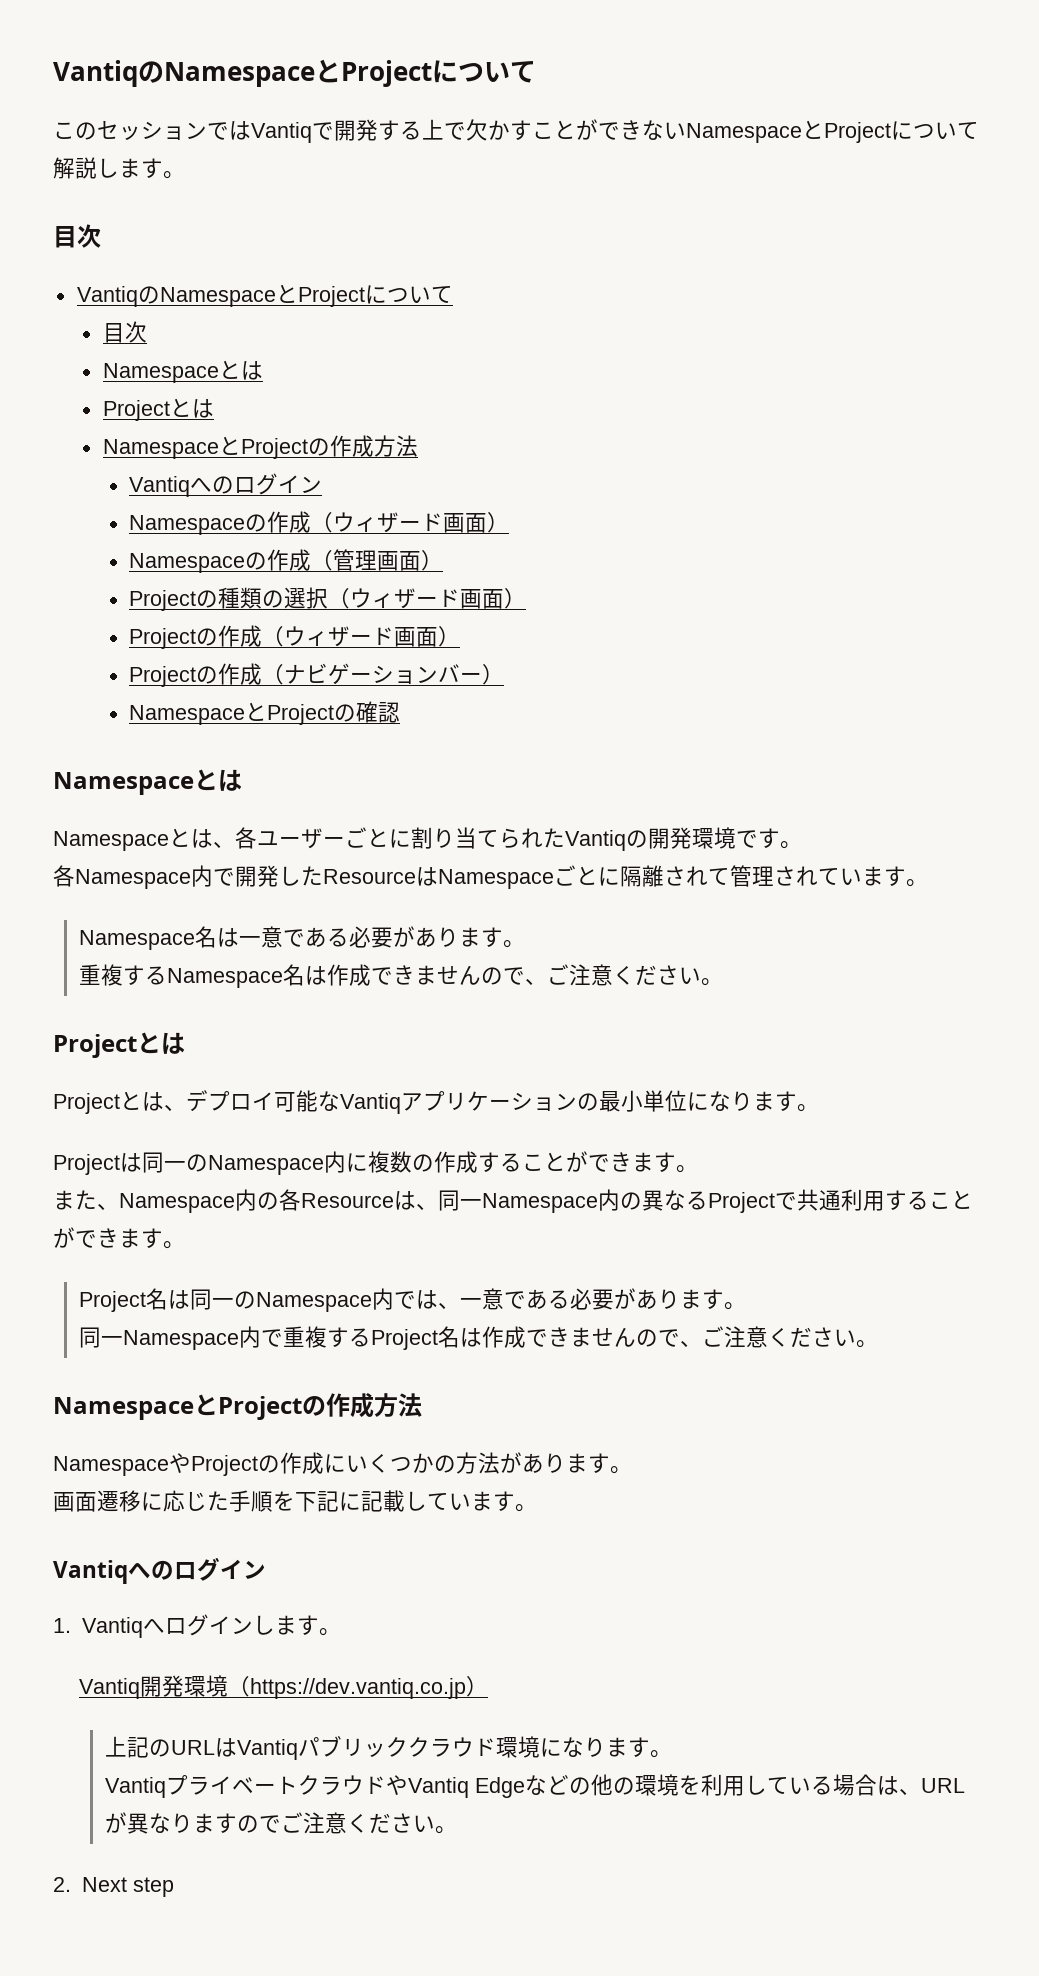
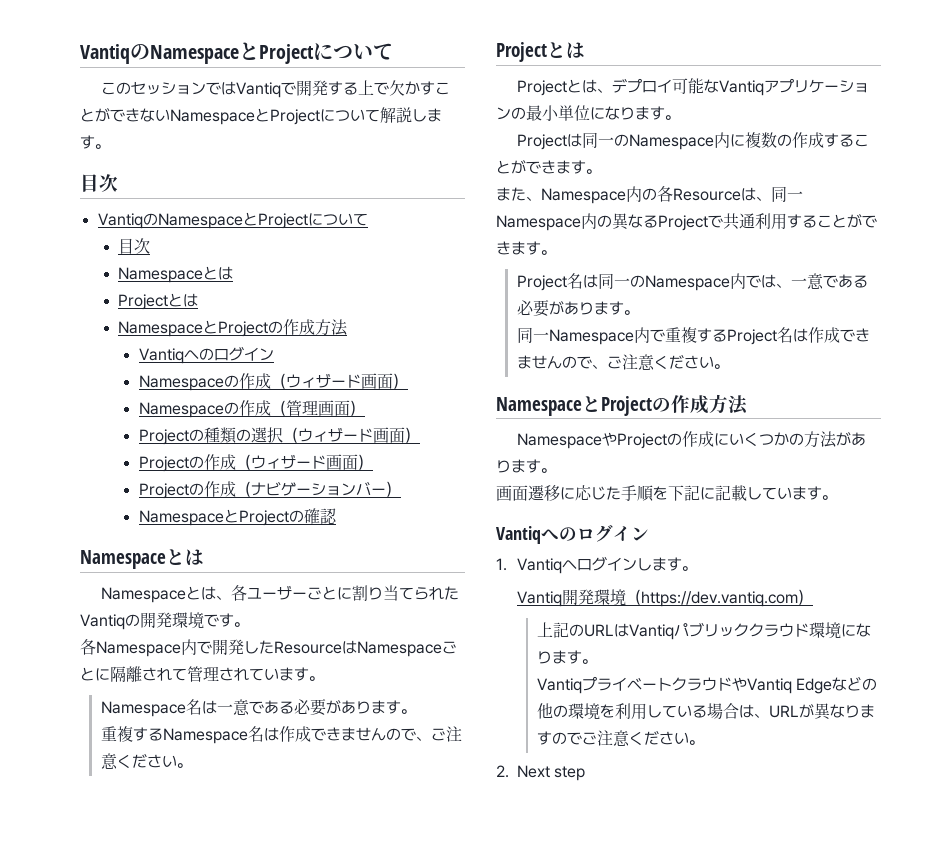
[250,1678,467,1699] https://dev.vantiq.co.jp -> [640,591,798,607] https://dev.vantiq.com

